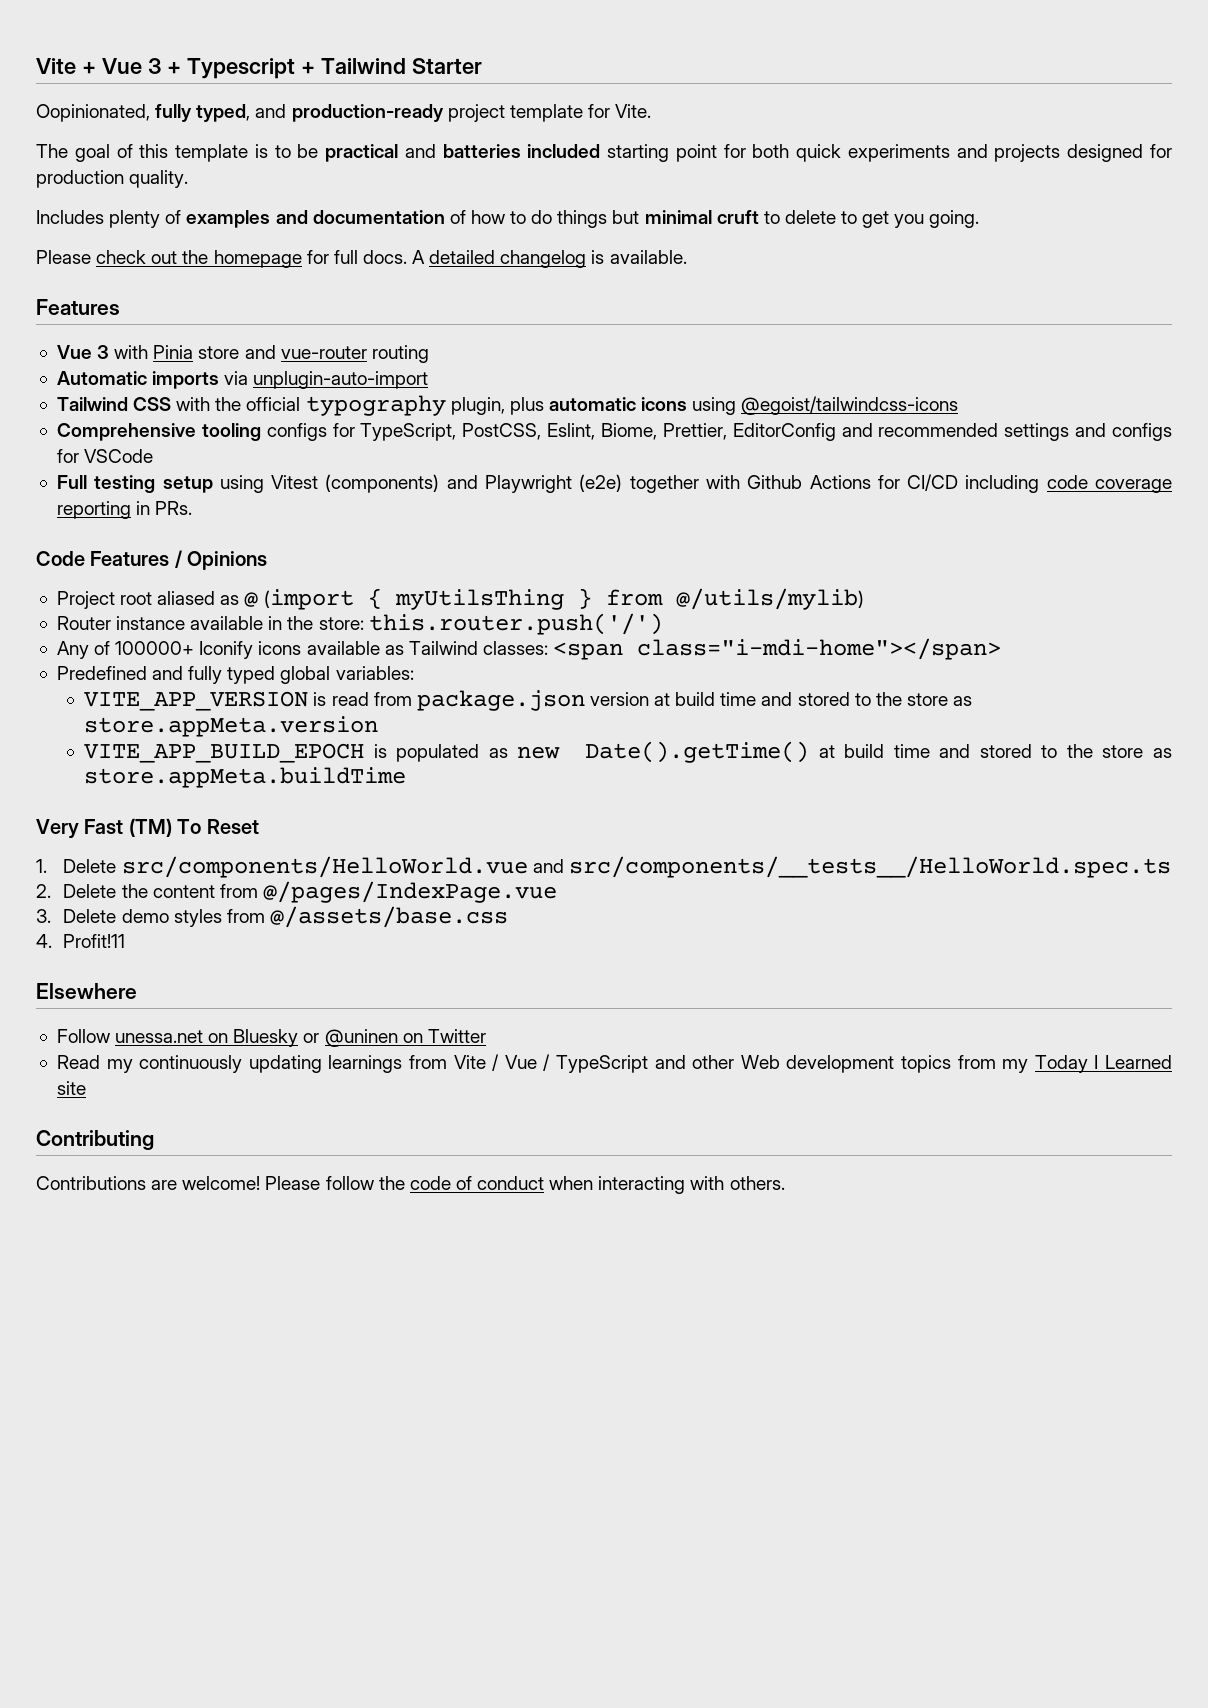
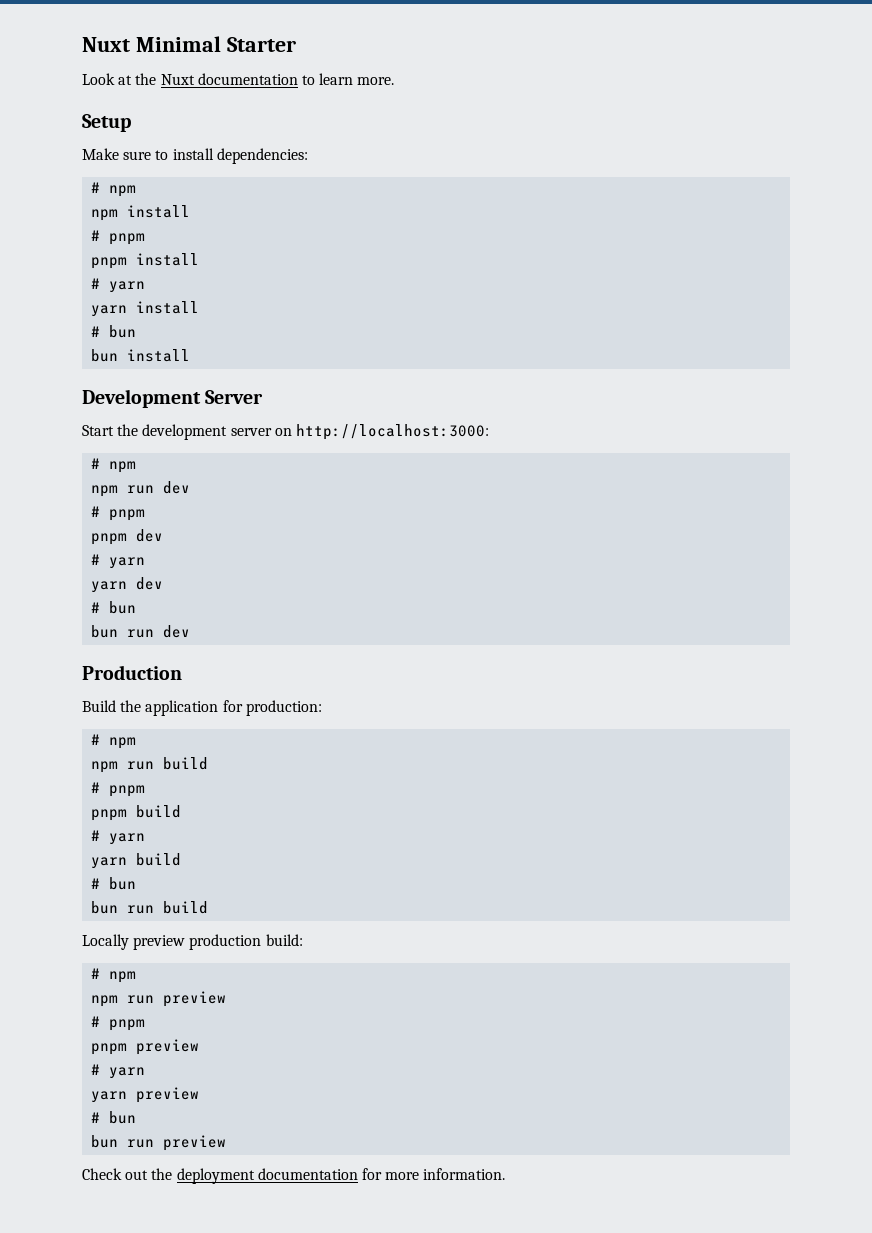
[36,58,482,79] [36,104,652,122] [36,144,1173,162] [36,170,189,188] [36,210,980,228] [36,250,687,268] [36,299,120,315] [56,345,429,363] [56,371,429,389] [56,395,959,416] [56,423,1172,441] [56,449,154,463] [56,474,1172,493] [56,501,193,519] [36,550,268,570] [56,588,864,610] [56,613,663,635] [56,638,1002,660] [56,666,414,684] [84,690,973,711] [84,716,379,737] [84,741,1172,763] [84,767,407,788] [36,818,259,839] [36,856,1171,878] [36,881,557,903] [36,906,508,928] [36,934,126,948] [36,983,137,999] [56,1029,486,1047] [56,1054,1173,1073] [56,1081,86,1095] [36,1130,154,1150] [36,1176,785,1194] Vite + Vue 3 + Typescript + Tailwind Starter // Oopinionated, fully typed, and production-ready project template for Vite. // The goal of this template is to be practical and batteries included starting point for both quick experiments and projects designed for production quality. // Includes plenty of examples and documentation of how to do things but minimal cruft to delete to get you going. // Please check out the homepage for full docs. A detailed changelog is available. // Features // Vue 3 with Pinia store and vue-router routing // Automatic imports via unplugin-auto-import // Tailwind CSS with the official typography plugin, plus automatic icons using @egoist/tailwindcss-icons // Comprehensive tooling configs for TypeScript, PostCSS, Eslint, Biome, Prettier, EditorConfig and recommended settings and configs for VSCode // Full testing setup using Vitest (components) and Playwright (e2e) together with Github Actions for CI/CD including code coverage reporting in PRs. // Code Features / Opinions // Project root aliased as @ (import { myUtilsThing } from @/utils/mylib) // Router instance available in the store: this.router.push('/') // Any of 100000+ Iconify icons available as Tailwind classes: <span class="i-mdi-home"></span> // Predefined and fully typed global variables: // VITE_APP_VERSION is read from package.json version at build time and stored to the store as store.appMeta.version // VITE_APP_BUILD_EPOCH is populated as new Date().getTime() at build time and stored to the store as store.appMeta.buildTime // Very Fast (TM) To Reset // 1. Delete src/components/HelloWorld.vue and src/components/__tests__/HelloWorld.spec.ts // 2. Delete the content from @/pages/IndexPage.vue // 3. Delete demo styles from @/assets/base.css // 4. Profit!11 // Elsewhere // Follow unessa.net on Bluesky or @uninen on Twitter // Read my continuously updating learnings from Vite / Vue / TypeScript and other Web development topics from my Today I Learned site // Contributing // Contributions are welcome! Please follow the code of conduct when interacting with others. -> [82,36,296,52] [82,73,395,85] [82,114,131,132] [82,148,308,164] [91,182,137,197] [91,205,191,221] [91,230,146,245] [91,253,200,269] [91,278,146,293] [91,301,200,317] [91,325,137,338] [91,349,191,362] [82,389,264,408] [82,424,489,440] [91,458,137,473] [91,481,191,497] [91,506,146,521] [91,529,164,545] [91,554,146,569] [91,577,164,593] [91,601,137,614] [91,625,191,638] [82,665,182,680] [82,700,322,716] [91,734,137,749] [91,757,209,773] [91,782,146,797] [91,805,182,821] [91,830,146,845] [91,853,182,869] [91,877,137,890] [91,901,209,914] [82,934,303,950] [91,968,137,983] [91,991,227,1007] [91,1016,146,1031] [91,1039,200,1055] [91,1064,146,1079] [91,1087,200,1103] [91,1111,137,1124] [91,1135,227,1151] [82,1168,506,1184] Nuxt Minimal Starter // Look at the Nuxt documentation to learn more. // Setup // Make sure to install dependencies: // # npm // npm install // # pnpm // pnpm install // # yarn // yarn install // # bun // bun install // Development Server // Start the development server on http://localhost:3000: // # npm // npm run dev // # pnpm // pnpm dev // # yarn // yarn dev // # bun // bun run dev // Production // Build the application for production: // # npm // npm run build // # pnpm // pnpm build // # yarn // yarn build // # bun // bun run build // Locally preview production build: // # npm // npm run preview // # pnpm // pnpm preview // # yarn // yarn preview // # bun // bun run preview // Check out the deployment documentation for more information.

